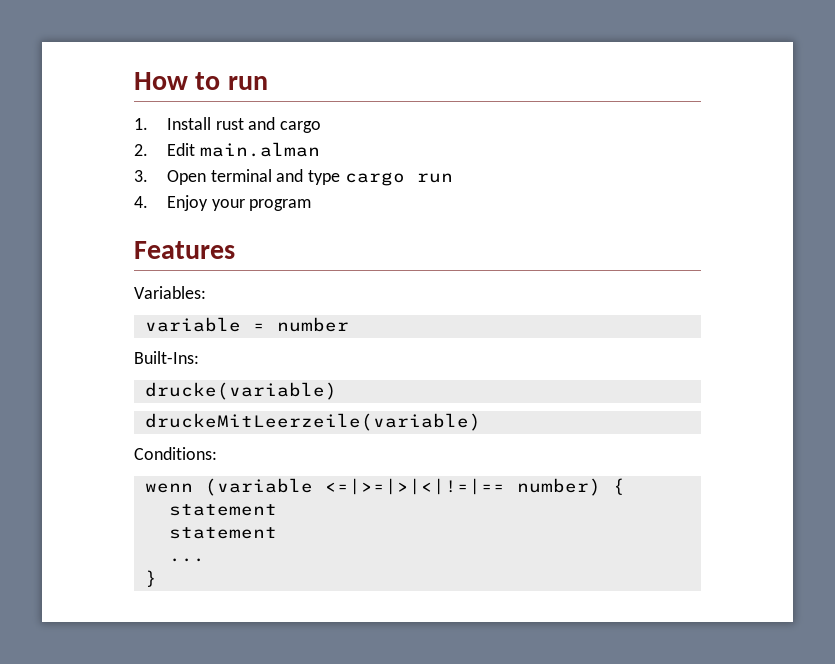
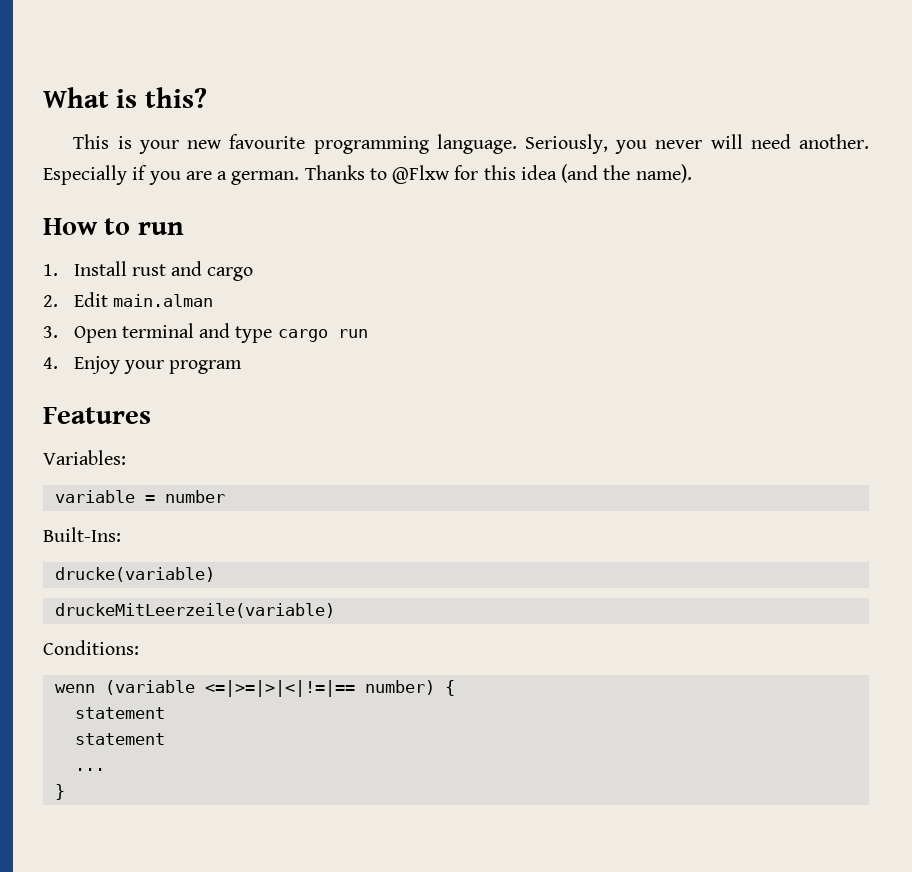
(134, 81) none -> [43,87,207,108] [73,134,870,154] [43,164,692,185] What is this? // This is your new favourite programming language. Seriously, you never will need another. Especially if you are a german. Thanks to @Flxw for this idea (and the name). //

